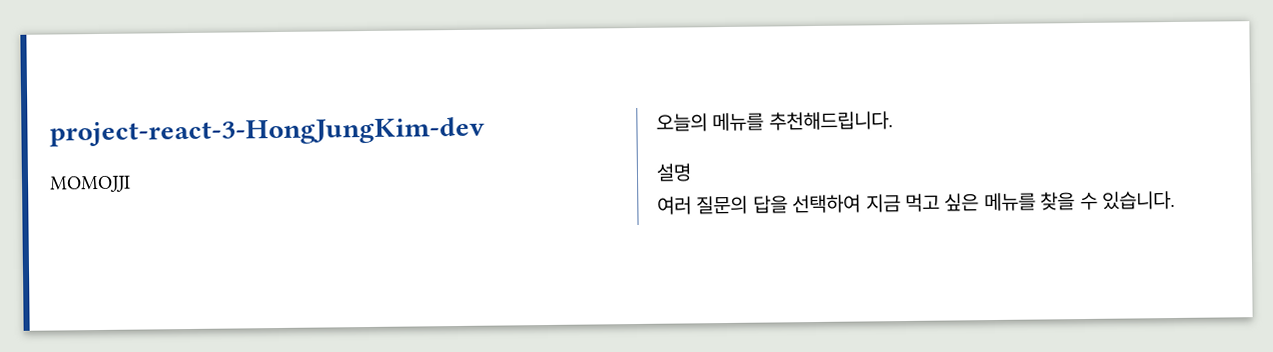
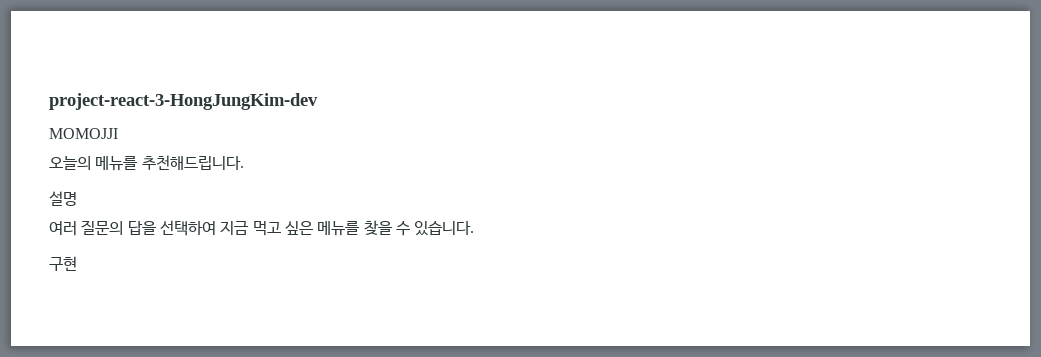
(1175, 200) none -> [49,256,77,271] // 구현

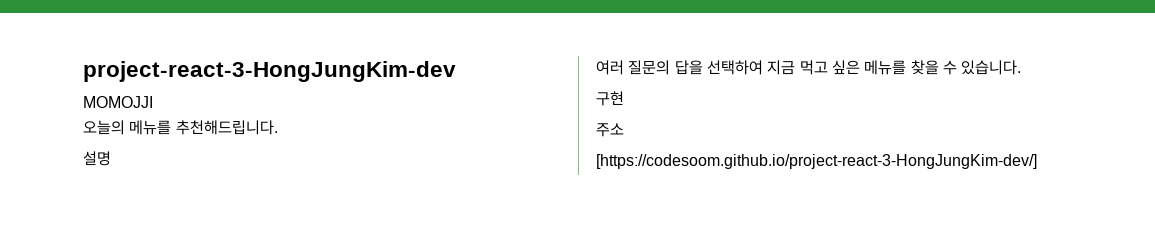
(77, 263) none -> [596,123,624,137] [596,154,1037,169] // 주소 // [https://codesoom.github.io/project-react-3-HongJungKim-dev/]

